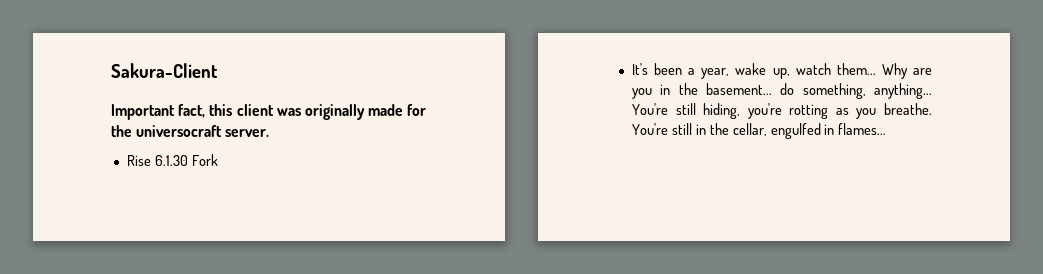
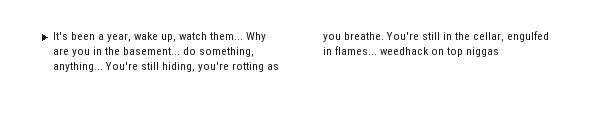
[111,63,218,78] [111,104,427,120] [111,125,270,137] [126,154,218,166] Sakura-Client // Important fact, this client was originally made for the universocraft server. // Rise 6.1.30 Fork // -> (52, 36) none
(887, 129) none -> [379,47,500,57] weedhack on top niggas

